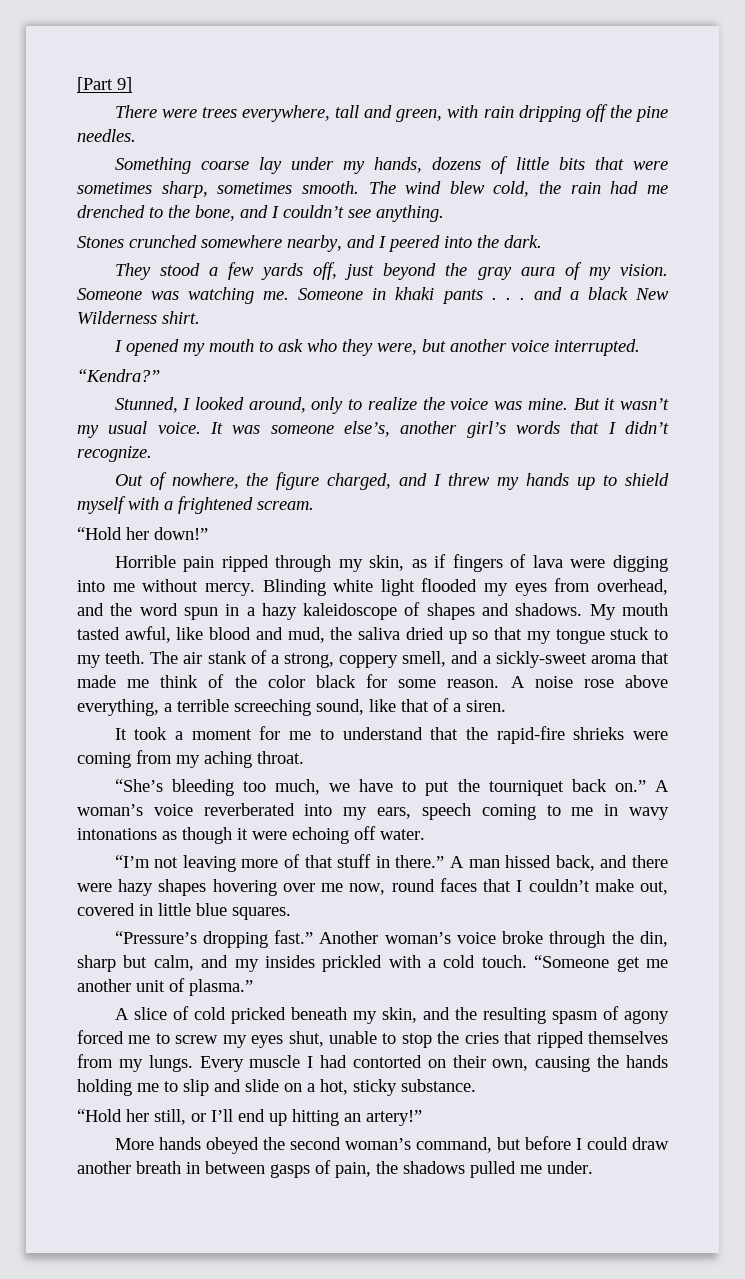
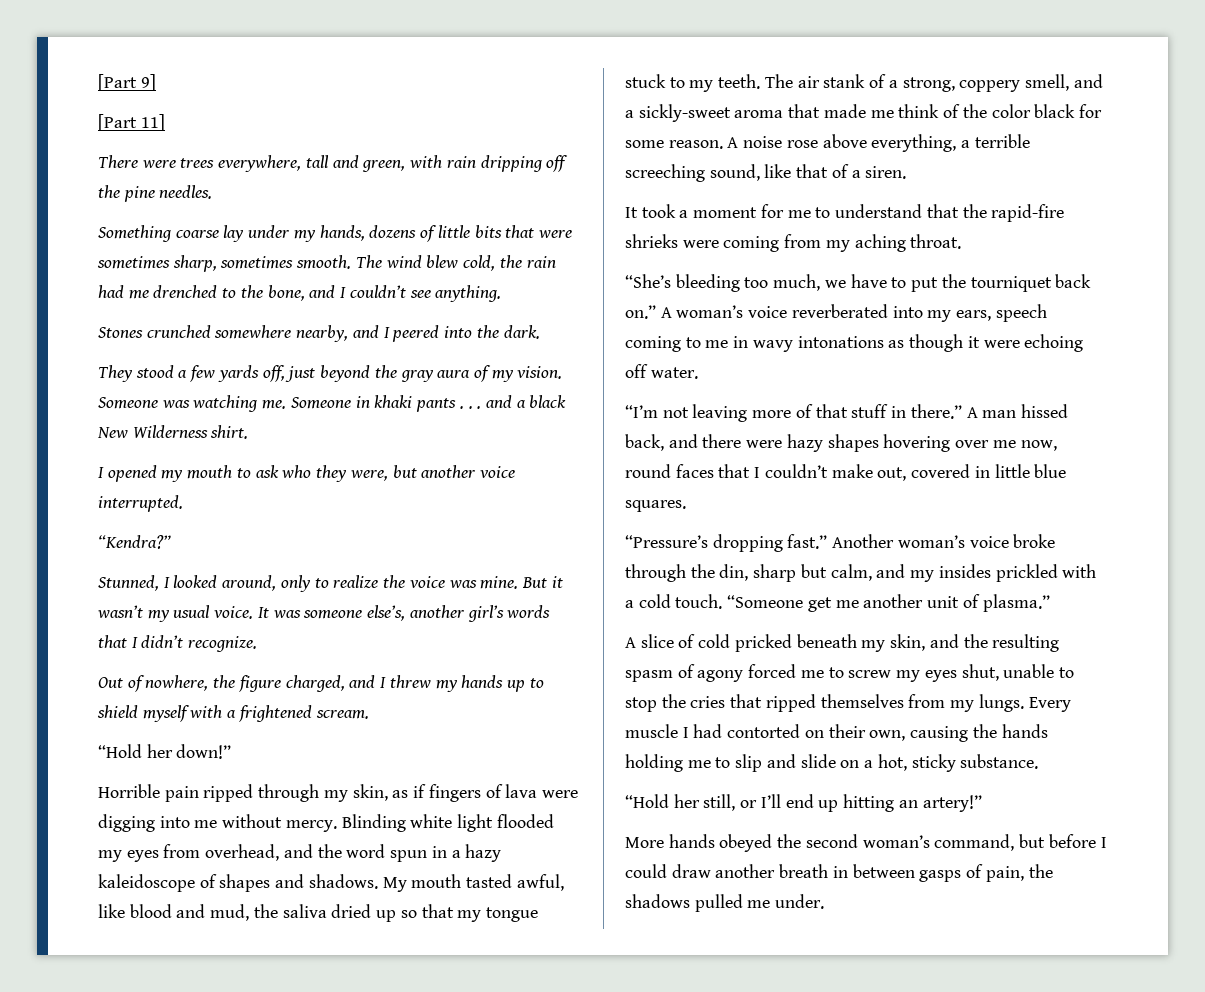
(132, 85) none -> [98,114,165,131] // [Part 11]

